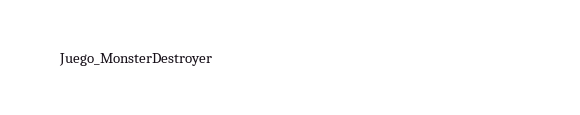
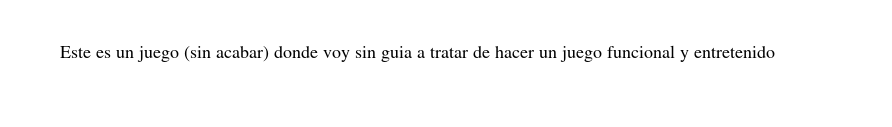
[59,53,212,66] Juego_MonsterDestroyer -> [60,45,775,62] Este es un juego (sin acabar) donde voy sin guia a tratar de hacer un juego funcional y entretenido

